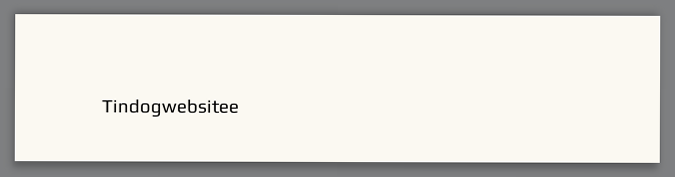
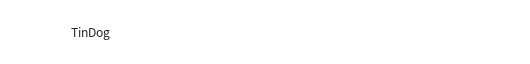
[101,99,239,118] Tindogwebsitee -> [71,27,110,40] TinDog

